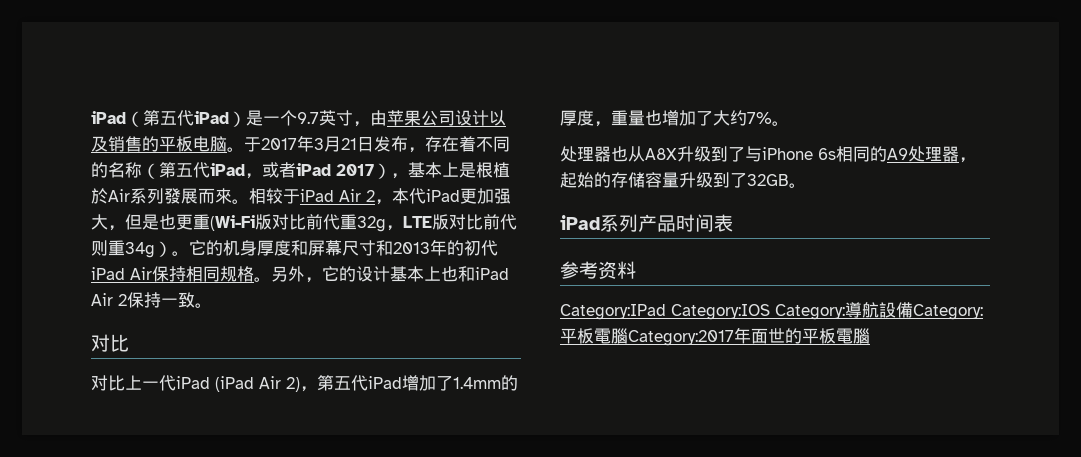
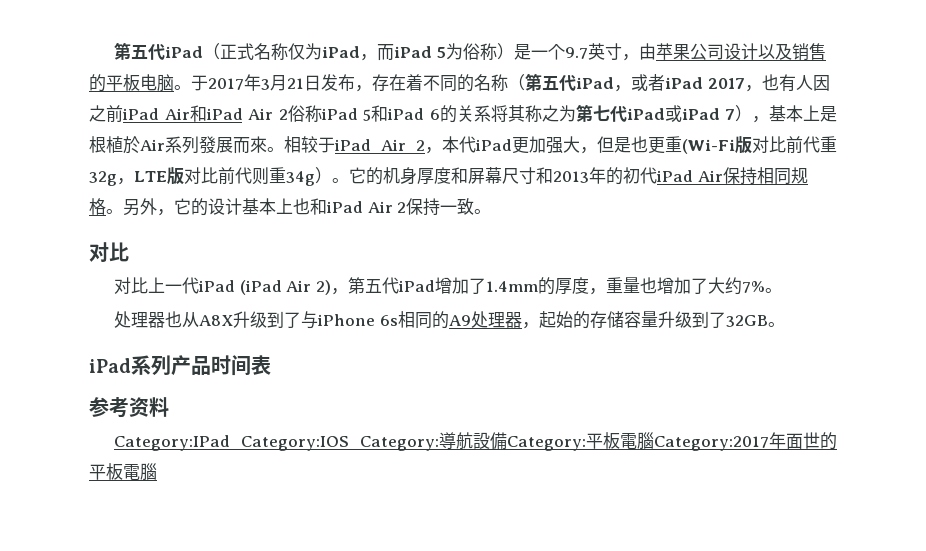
[91,110,229,127] iPad（第五代iPad -> [114,42,497,61] 第五代iPad（正式名称仅为iPad，而iPad 5为俗称
(374, 170) none -> [744,74,830,92] [89,104,735,123] ，也有人因之前iPad Air和iPad Air 2俗称iPad 5和iPad 6的关系将其称之为第七代iPad或iPad 7

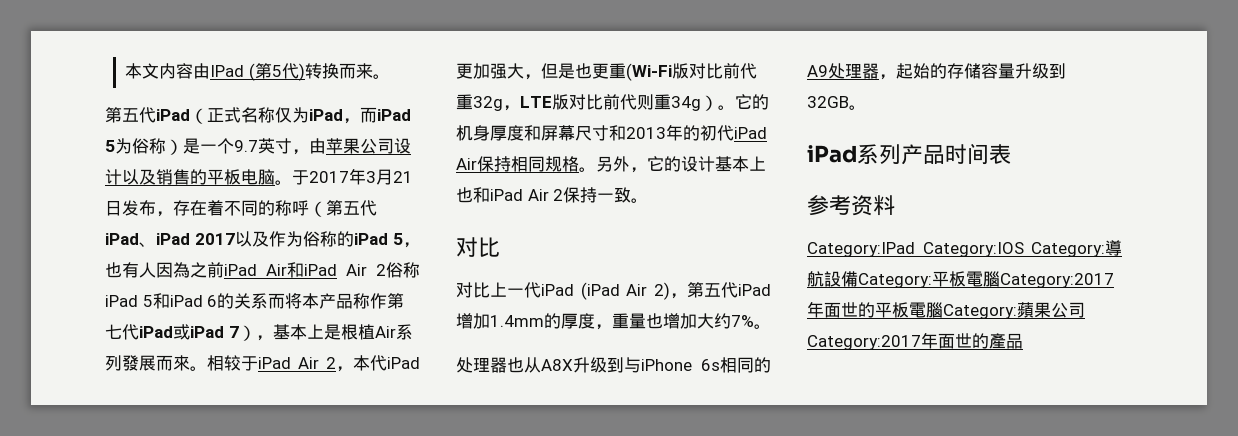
(114, 51) none -> [125,63,390,81] 本文内容由IPad (第5代)转换而来。 //
[474,74,508,91] 名称 -> [275,200,309,216] 称呼
[614,74,665,92] ，或者 -> [139,242,156,247] 、
(745, 83) none -> [235,231,403,247] 以及作为俗称的iPad 5
(830, 83) none -> [173,262,190,278] 為
[490,105,576,122] 将其称之为 -> [268,293,388,309] 而将本产品称作
[123,136,140,154] 於 -> (375, 332) none
[468,278,486,294] 了 -> (490, 321) none
[690,278,708,294] 了 -> (697, 321) none
[284,312,302,328] 了 -> (624, 365) none
[708,312,726,328] 了 -> (1066, 71) none
(157, 472) none -> [943,302,1085,319] [807,332,1023,350] Category:蘋果公司Category:2017年面世的產品

